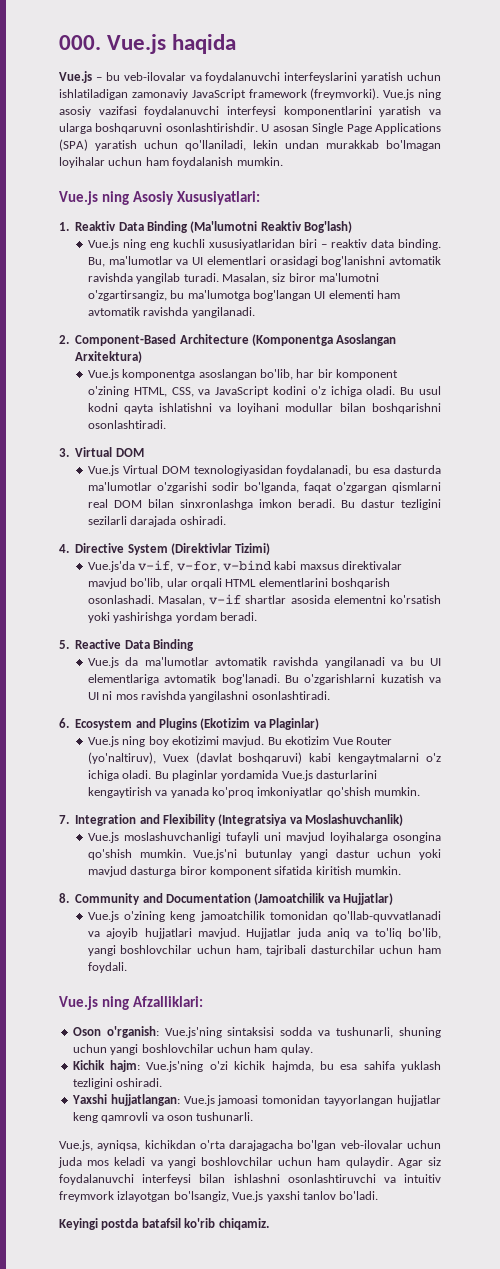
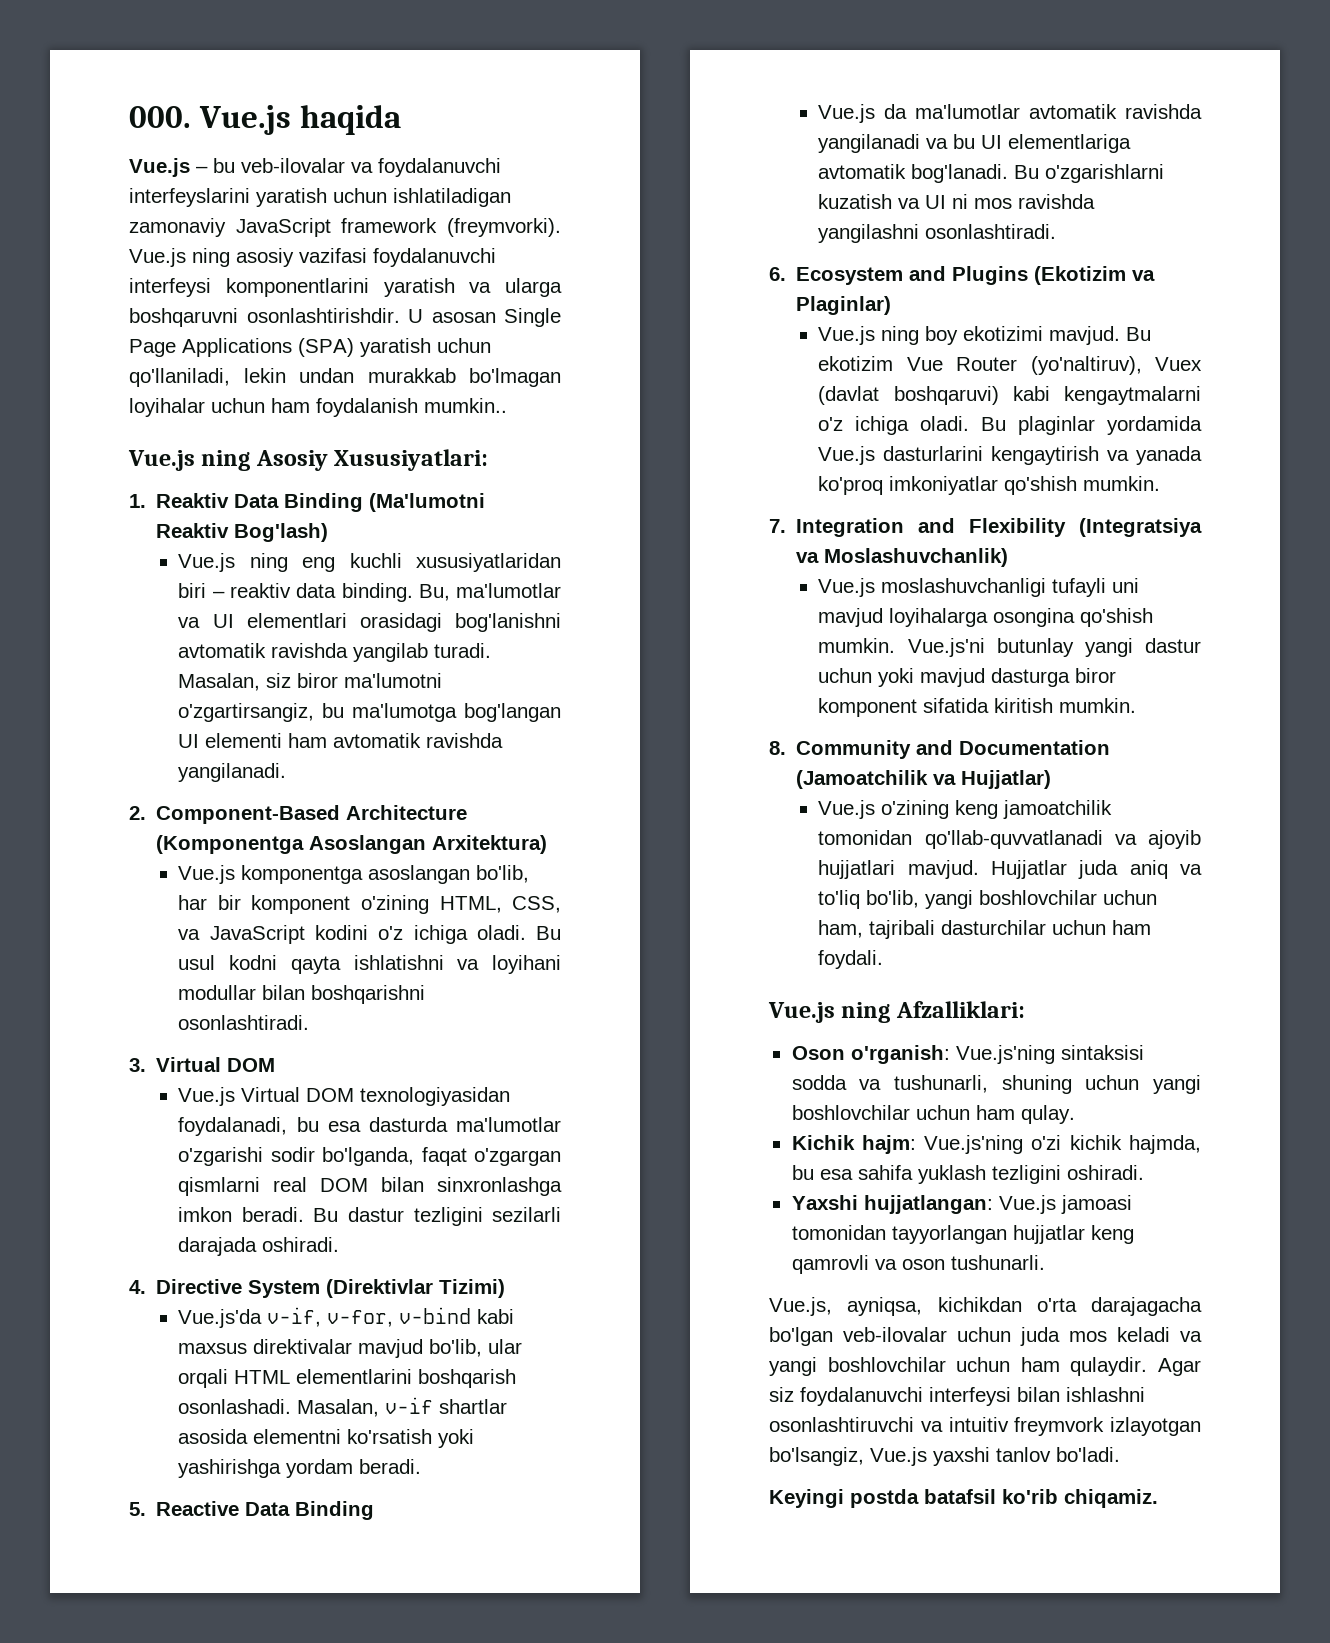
[236,157,283,166] mumkin. -> [424,398,507,413] mumkin..

